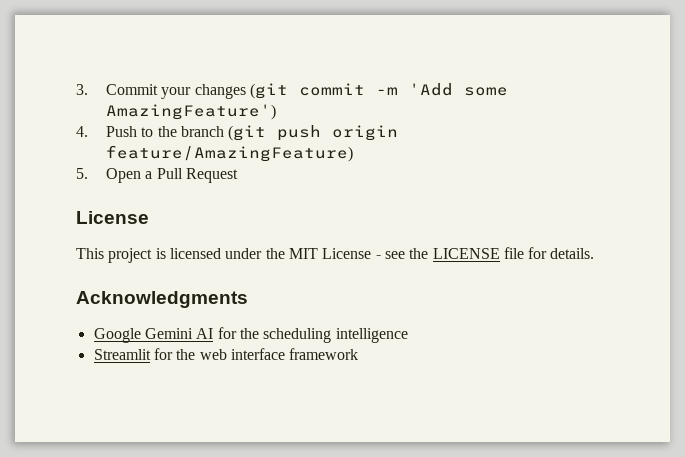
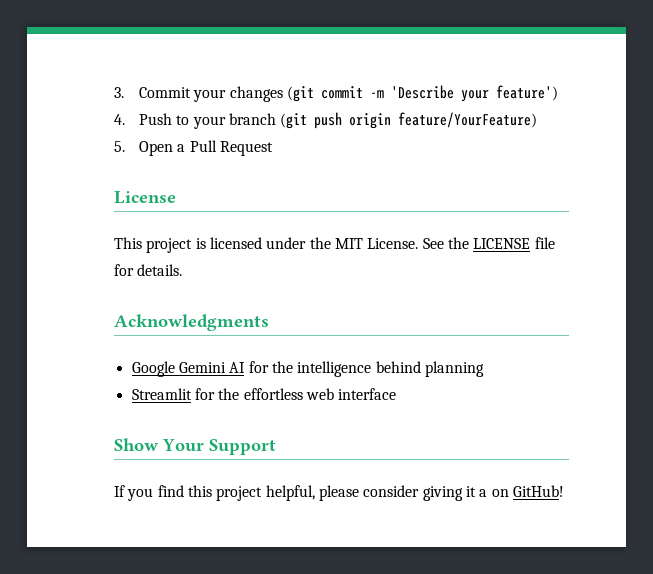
[409,83,509,96] [106,104,277,120] 'Add some AmazingFeature') -> [391,85,559,102] 'Describe your feature')
[157,126,177,137] the -> [192,116,226,129] your
[106,145,354,162] feature/AmazingFeature) -> [398,112,538,128] feature/YourFeature)
[322,248,405,259] License - see -> [367,238,444,249] License. See
[263,328,332,343] scheduling -> (293, 367) none
(408, 335) none -> [375,361,484,377] behind planning
(196, 354) none -> [243,388,303,400] effortless
[289,348,359,360] framework -> [114,438,276,455] [114,485,564,501] // Show Your Support // If you find this project helpful, please consider giving it a on GitHub!

